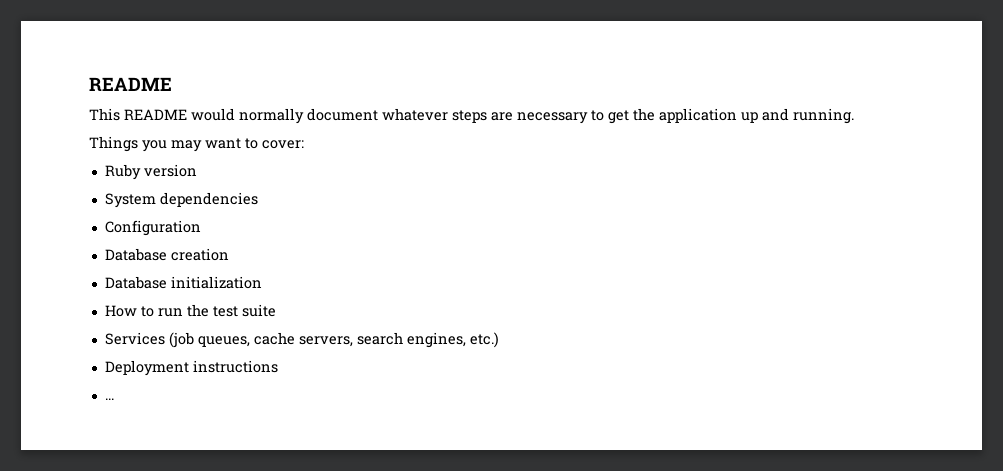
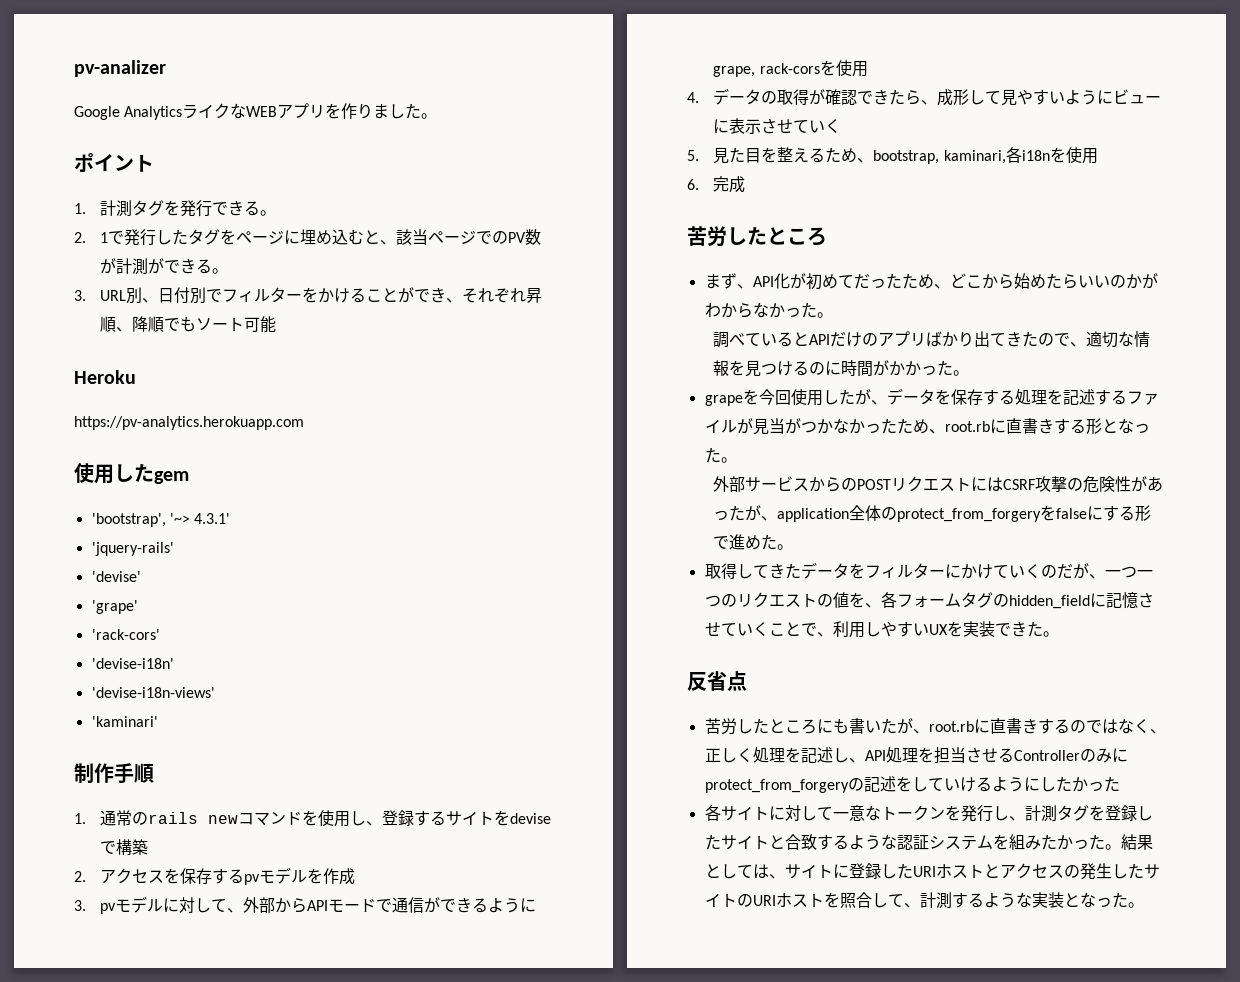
[89,77,172,91] [89,108,854,124] [89,136,304,152] [104,164,197,180] [104,192,258,208] [104,220,201,236] [104,248,229,261] [104,276,262,289] [104,304,276,317] [104,332,499,348] [104,360,278,376] [104,398,114,400] README // This README would normally document whatever steps are necessary to get the application up and running. // Things you may want to cover: // Ruby version // System dependencies // Configuration // Database creation // Database initialization // How to run the test suite // Services (job queues, cache servers, search engines, etc.) // Deployment instructions // ... -> [74,60,166,77] [74,103,438,120] [74,153,154,172] [74,200,277,217] [74,229,542,246] [100,258,229,275] [74,287,543,304] [100,316,277,333] [74,370,136,384] [74,416,304,430] [74,463,189,484] [91,513,231,527] [91,542,174,556] [91,571,141,582] [91,600,138,614] [91,629,160,640] [91,658,174,669] [91,687,215,698] [91,716,158,727] [74,763,154,784] [74,810,552,827] [100,839,149,855] [74,867,356,885] [74,896,537,914] [713,60,868,77] [687,88,1162,106] [713,118,842,134] [687,147,1098,164] [687,176,746,193] [687,226,827,247] [704,273,1158,290] [704,302,833,318] [713,331,1151,348] [713,360,970,377] [704,388,1159,406] [704,418,1150,435] [704,447,737,463] [713,476,1164,493] [713,505,1152,522] [713,534,794,550] [704,562,1153,579] [704,592,1154,609] [704,621,1059,638] [687,671,747,691] [704,718,1166,735] [704,747,1128,763] [704,776,1120,793] [704,805,1153,822] [704,834,1153,850] [704,863,1160,880] [704,892,1144,909] pv-analizer // Google AnalyticsライクなWEBアプリを作りました。 // ポイント // 1.計測タグを発行できる。 // 2. 1で発行したタグをページに埋め込むと、該当ページでのPV数が計測ができる。 // 3. URL別、日付別でフィルターをかけることができ、それぞれ昇順、降順でもソート可能 // Heroku // https://pv-analytics.herokuapp.com // 使用したgem // 'bootstrap', '~> 4.3.1' // 'jquery-rails' // 'devise' // 'grape' // 'rack-cors' // 'devise-i18n' // 'devise-i18n-views' // 'kaminari' // 制作手順 // 1.通常のrails newコマンドを使用し、登録するサイトをdeviseで構築 // 2.アクセスを保存するpvモデルを作成 // 3. pvモデルに対して、外部からAPIモードで通信ができるようにgrape, rack-corsを使用 // 4.データの取得が確認できたら、成形して見やすいようにビューに表示させていく // 5.見た目を整えるため、bootstrap, kaminari,各i18nを使用 // 6.完成 // 苦労したところ // まず、API化が初めてだったため、どこから始めたらいいのかがわからなかった。 // 調べているとAPIだけのアプリばかり出てきたので、適切な情報を見つけるのに時間がかかった。 // grapeを今回使用したが、データを保存する処理を記述するファイルが見当がつかなかったため、root.rbに直書きする形となった。 // 外部サービスからのPOSTリクエストにはCSRF攻撃の危険性があったが、application全体のprotect_from_forgeryをfalseにする形で進めた。 // 取得してきたデータをフィルターにかけていくのだが、一つ一つのリクエストの値を、各フォームタグのhidden_fieldに記憶させていくことで、利用しやすいUXを実装できた。 // 反省点 // 苦労したところにも書いたが、root.rbに直書きするのではなく、正しく処理を記述し、API処理を担当させるControllerのみにprotect_from_forgeryの記述をしていけるようにしたかった // 各サイトに対して一意なトークンを発行し、計測タグを登録したサイトと合致するような認証システムを組みたかった。結果としては、サイトに登録したURIホストとアクセスの発生したサイトのURIホストを照合して、計測するような実装となった。

